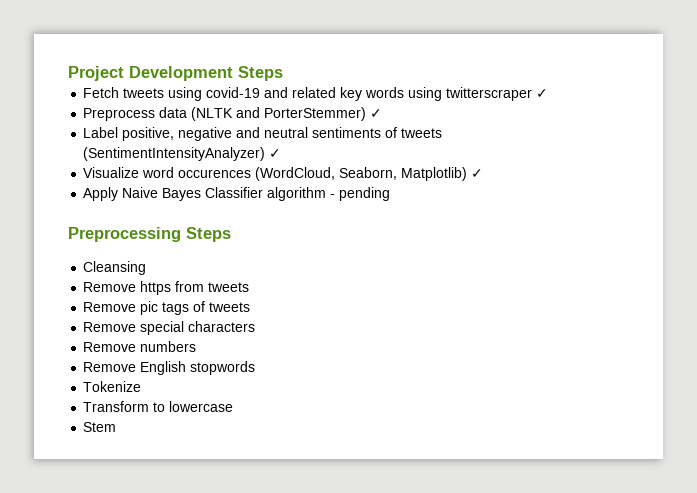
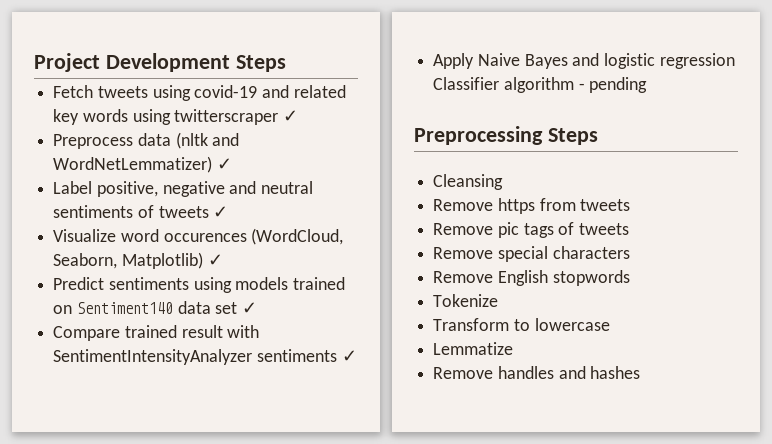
[191,107,367,121] (NLTK and PorterStemmer) -> [175,132,240,149] [53,156,213,173] (nltk and WordNetLemmatizer)
[83,147,266,161] (SentimentIntensityAnalyzer) -> (209, 212) none
(484, 173) none -> [53,277,346,293] [53,301,258,314] [53,325,260,341] [53,349,357,365] // Predict sentiments using models trained on Sentiment140 data set ✓ // Compare trained result with SentimentIntensityAnalyzer sentiments ✓
(202, 194) none -> [572,53,735,69] and logistic regression
[83,341,197,352] // Remove numbers -> (630, 252) none
[83,422,117,432] Stem -> [433,342,514,355] [433,366,641,379] Lemmatize // Remove handles and hashes

